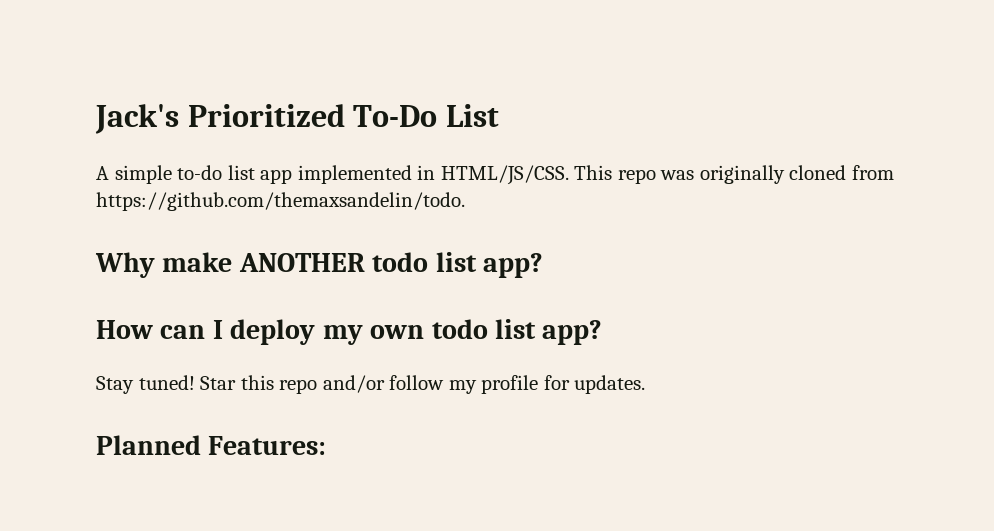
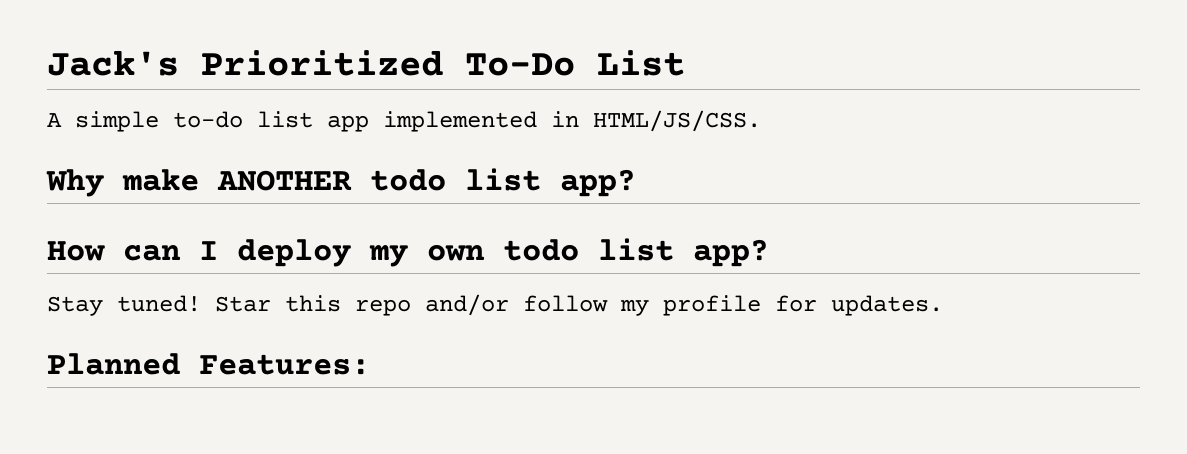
[574,165,894,184] [96,192,465,211] This repo was originally cloned from https://github.com/themaxsandelin/todo. -> (761, 121) none

